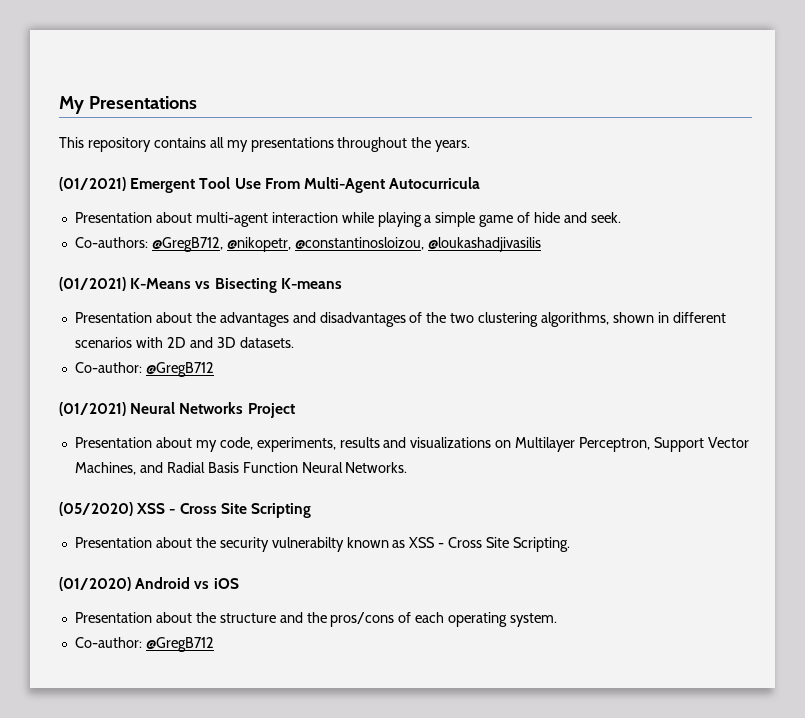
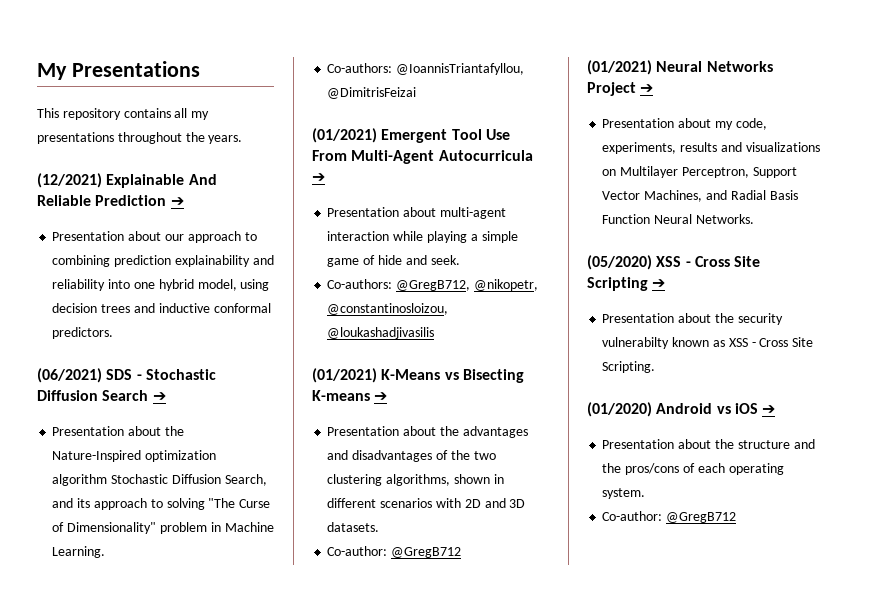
(471, 146) none -> [37,173,217,188] [37,195,184,206] [52,231,257,243] [52,255,274,267] [52,279,270,291] [52,303,271,313] [52,327,114,339] [37,368,216,383] [37,390,166,401] [52,426,184,436] [52,450,217,462] [52,474,267,486] [52,498,271,510] [52,522,274,534] [52,546,106,558] [327,63,525,75] [327,87,417,99] // (12/2021) Explainable And Reliable Prediction ➔ // Presentation about our approach to combining prediction explainability and reliability into one hybrid model, using decision trees and inductive conformal predictors. // (06/2021) SDS - Stochastic Diffusion Search ➔ // Presentation about the Nature-Inspired optimization algorithm Stochastic Diffusion Search, and its approach to solving "The Curse of Dimensionality" problem in Machine Learning. // Co-authors: @IoannisTriantafyllou, @DimitrisFeizai
(481, 183) none -> [312,173,325,182] ➔
(342, 283) none -> [374,392,388,401] ➔
(295, 410) none -> [640,84,654,93] ➔
(311, 510) none -> [652,279,666,288] ➔
(239, 583) none -> [762,405,776,414] ➔

